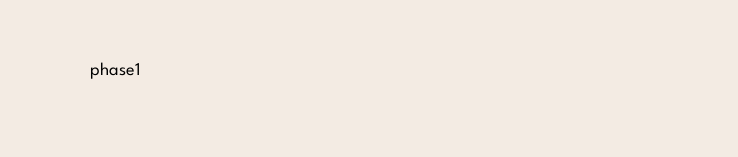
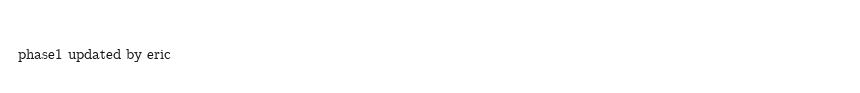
(140, 70) none -> [68,49,171,62] updated by eric

